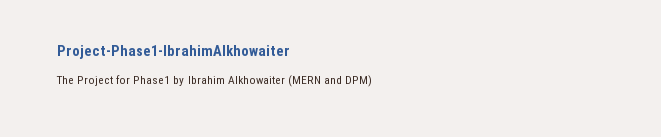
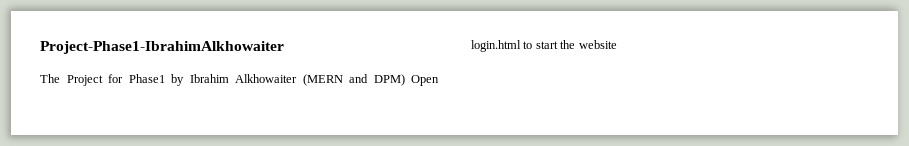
(372, 81) none -> [411,75,439,86] [471,40,617,52] Open login.html to start the website

